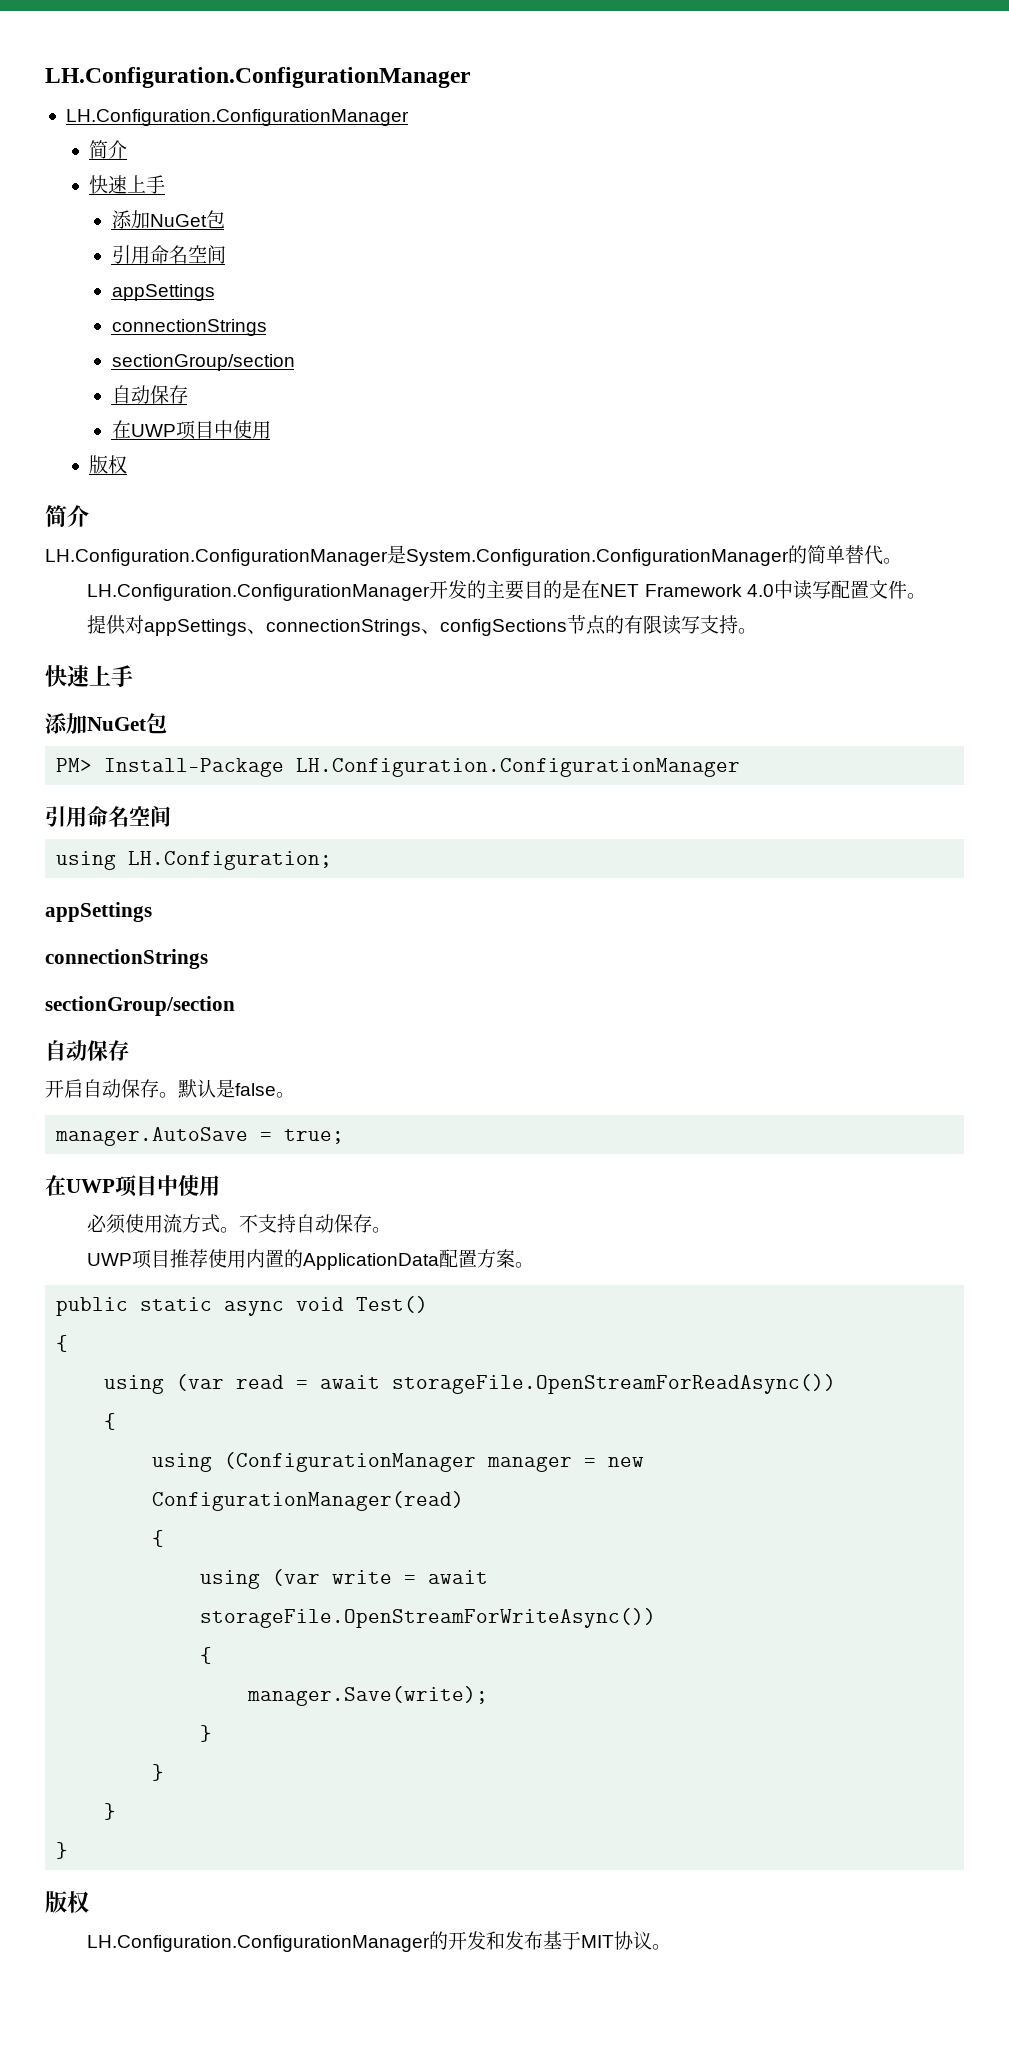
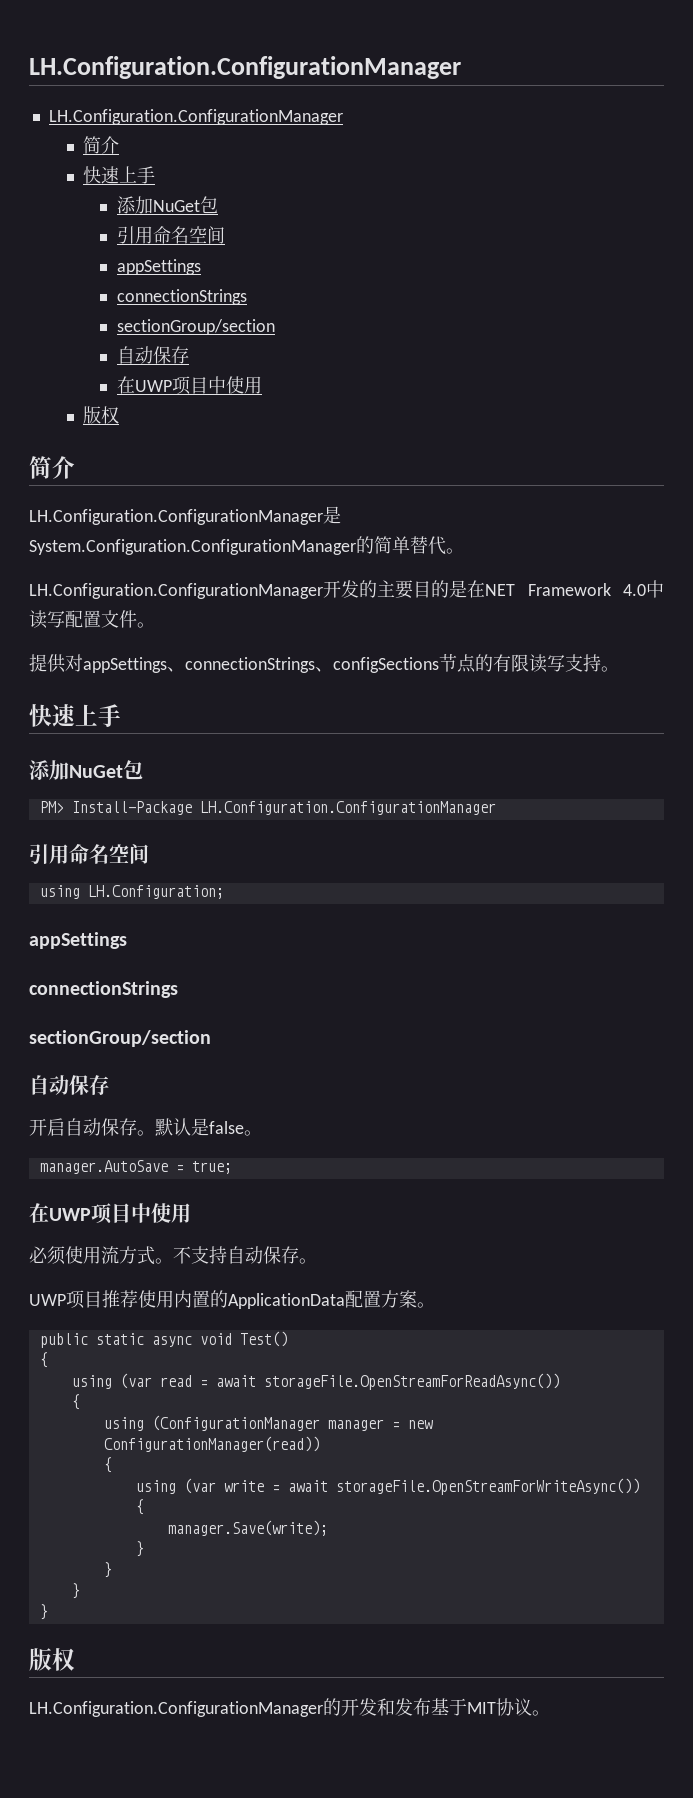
[152,1491,465,1511] ConfigurationManager(read) -> [103,1436,320,1452] ConfigurationManager(read))

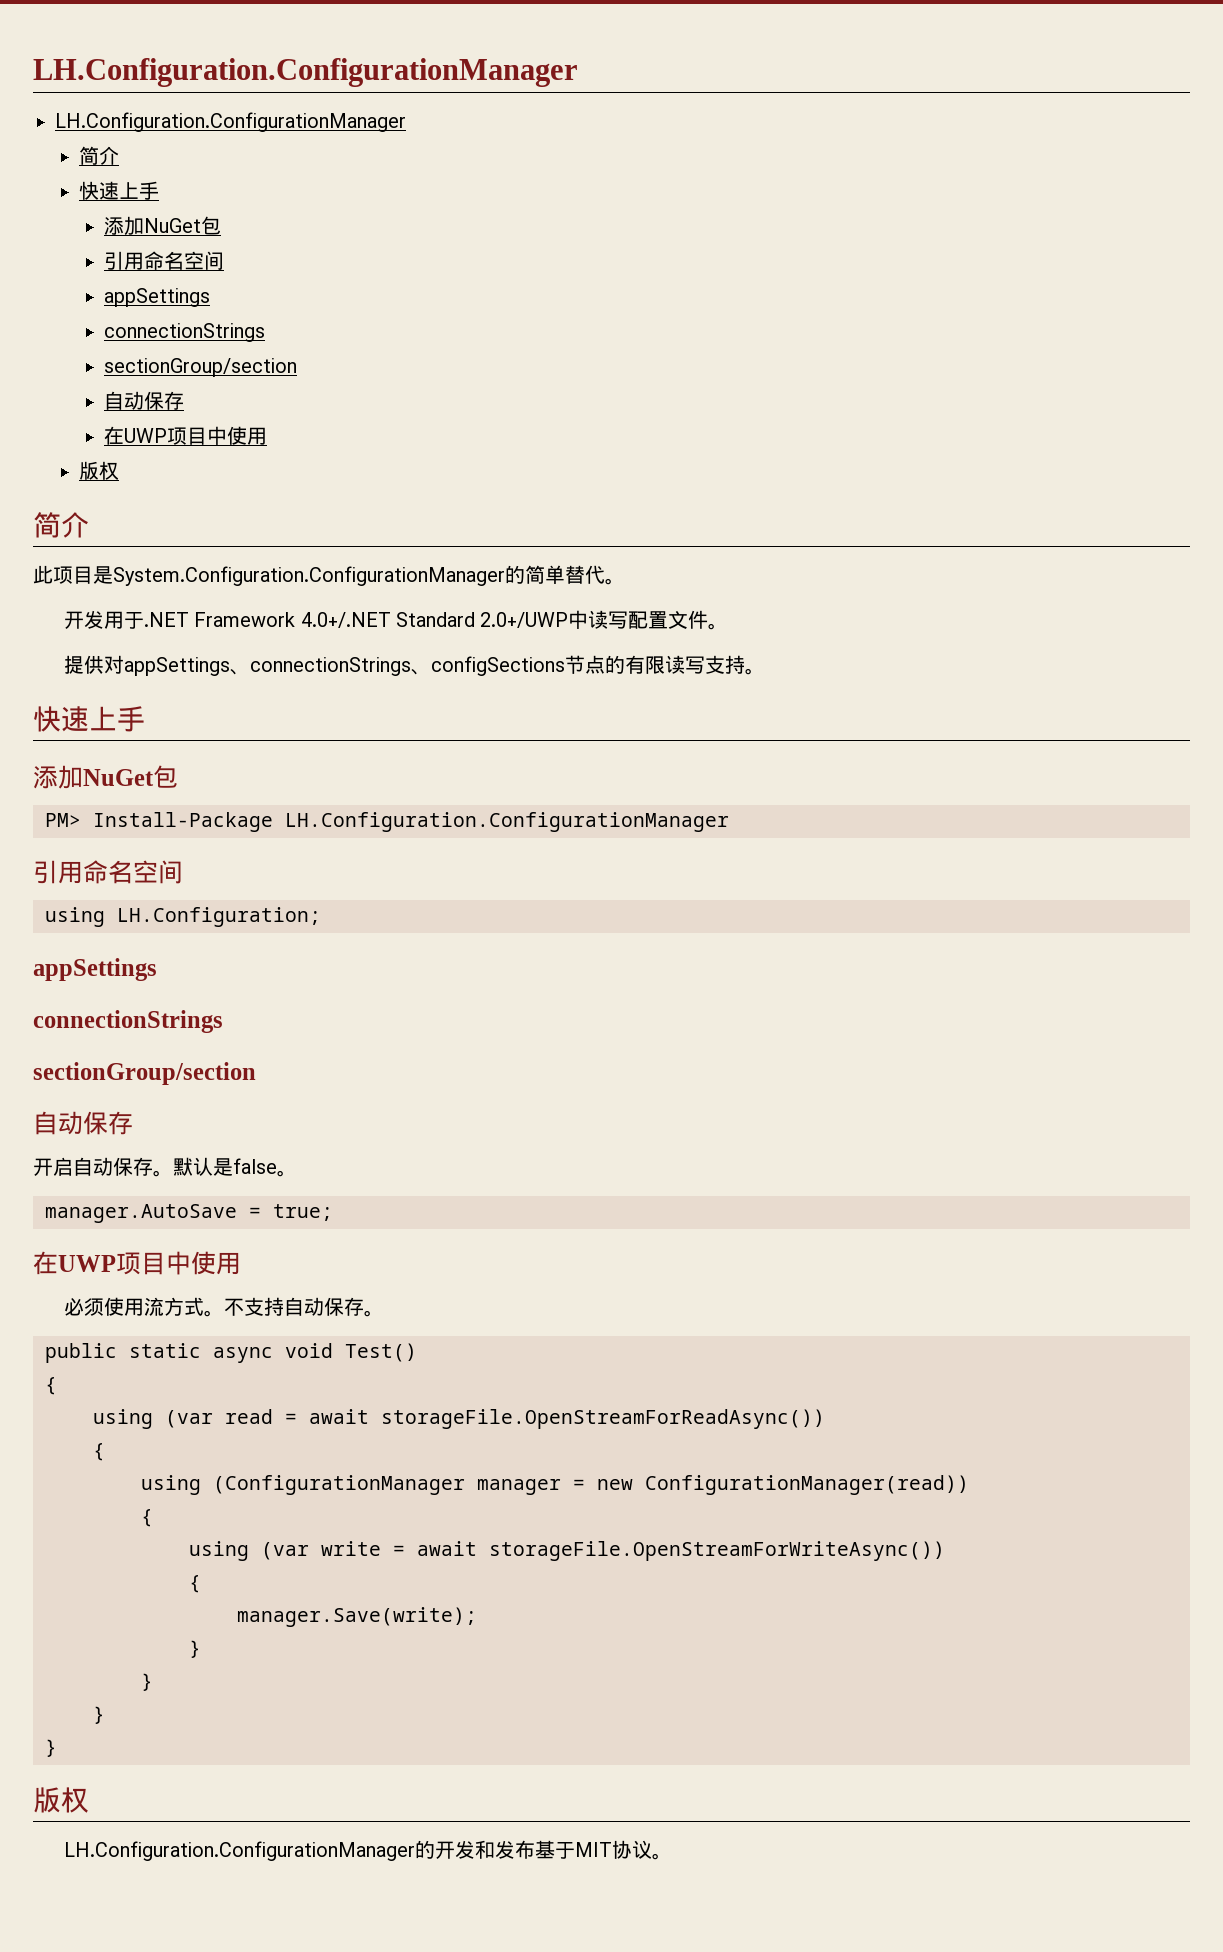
[29,509,323,525] LH.Configuration.ConfigurationManager -> [33,565,93,584] 此项目
[29,580,646,599] LH.Configuration.ConfigurationManager开发的主要目的是在NET Framework 4.0 -> [63,610,569,629] 开发用于.NET Framework 4.0+/.NET Standard 2.0+/UWP
[29,1290,435,1309] // UWP项目推荐使用内置的ApplicationData配置方案。 -> (384, 1313) none

